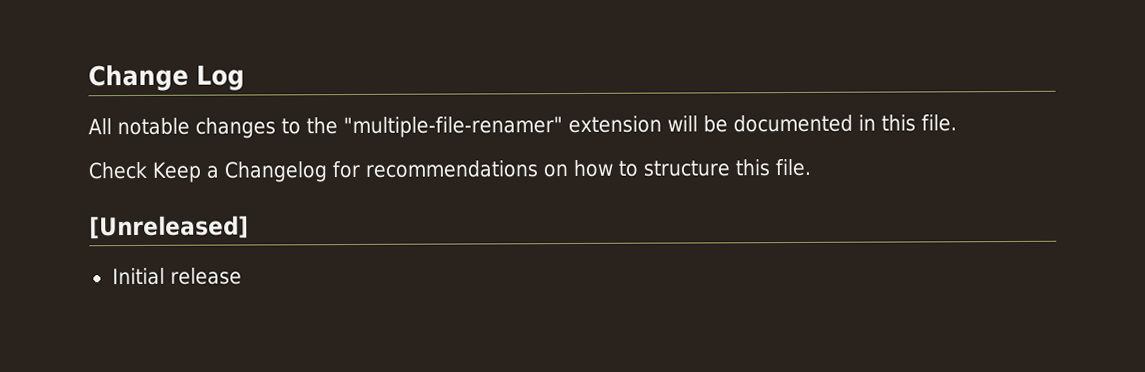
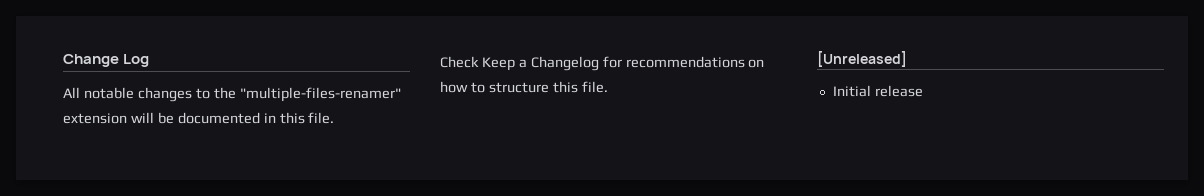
[343,116,563,139] "multiple-file-renamer" -> [239,87,401,102] "multiple-files-renamer"

